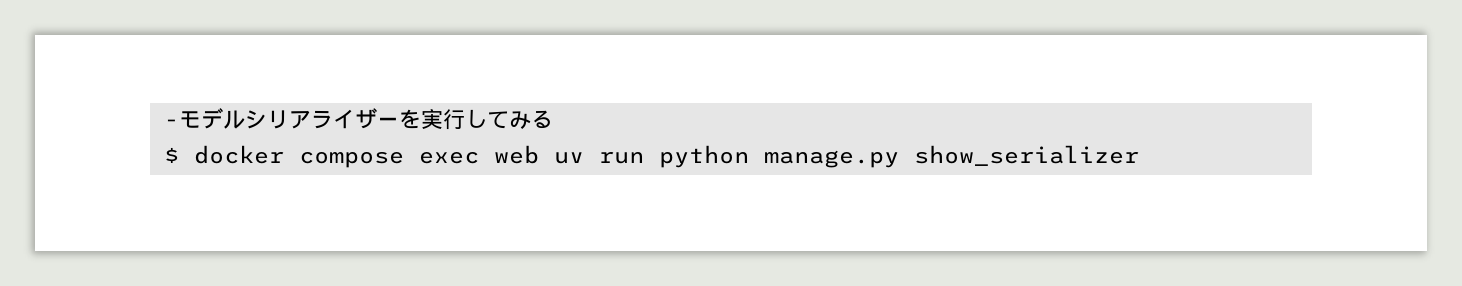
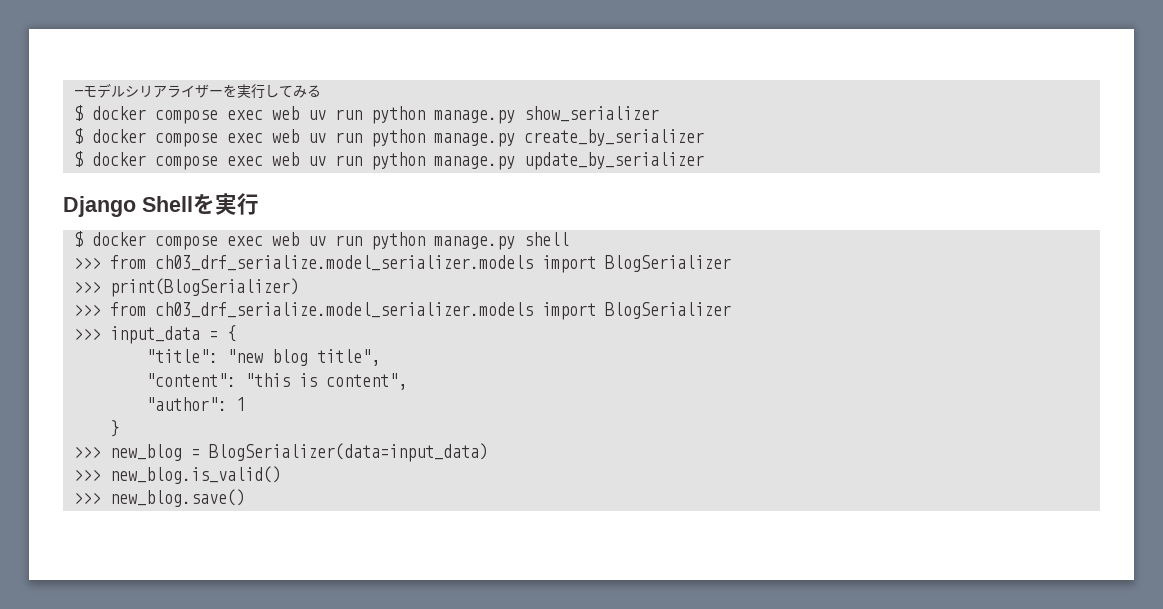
(1139, 155) none -> [74,128,705,147] [74,151,705,170] [63,193,259,217] [74,231,570,250] [74,255,732,273] [74,278,300,297] [74,302,732,320] [74,325,237,344] [146,349,381,366] [146,373,408,390] [146,397,246,411] [110,420,120,437] [74,443,489,462] [74,466,282,484] [74,489,246,507] // $ docker compose exec web uv run python manage.py create_by_serializer // $ docker compose exec web uv run python manage.py update_by_serializer // Django Shellを実行 // $ docker compose exec web uv run python manage.py shell // >>> from ch03_drf_serialize.model_serializer.models import BlogSerializer // >>> print(BlogSerializer) // >>> from ch03_drf_serialize.model_serializer.models import BlogSerializer // >>> input_data = { // "title": "new blog title", // "content": "this is content", // "author": 1 // } // >>> new_blog = BlogSerializer(data=input_data) // >>> new_blog.is_valid() // >>> new_blog.save()

